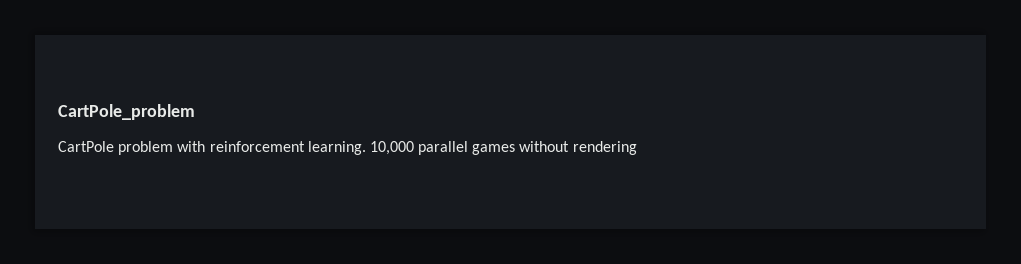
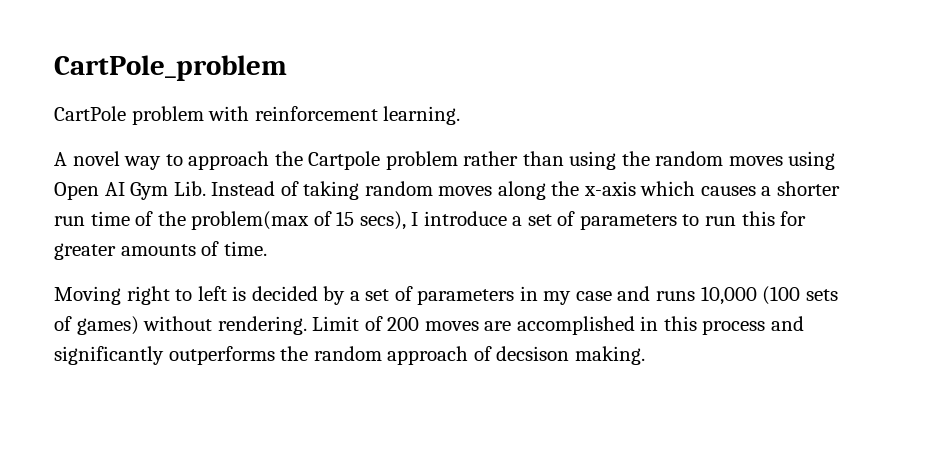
[369,141,637,155] 10,000 parallel games without rendering -> [54,151,836,170] [54,181,841,200] [54,211,807,230] [54,241,267,260] [54,286,838,305] [54,316,804,335] [54,346,645,365] // A novel way to approach the Cartpole problem rather than using the random moves using Open AI Gym Lib. Instead of taking random moves along the x-axis which causes a shorter run time of the problem(max of 15 secs), I introduce a set of parameters to run this for greater amounts of time. // Moving right to left is decided by a set of parameters in my case and runs 10,000 (100 sets of games) without rendering. Limit of 200 moves are accomplished in this process and significantly outperforms the random approach of decsison making.

